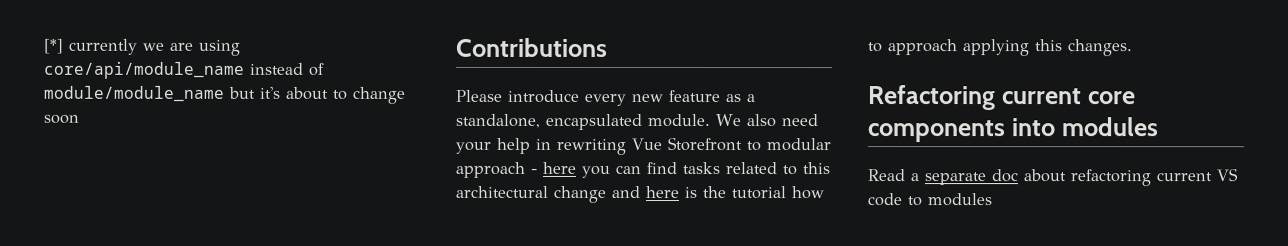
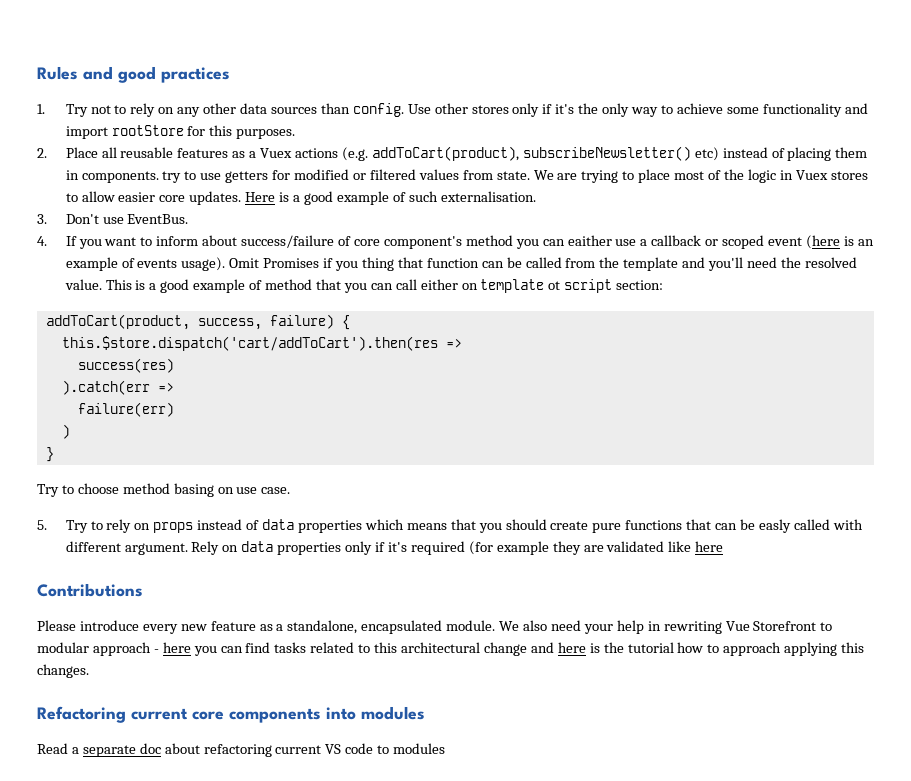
[44,38,241,56] [44,61,325,79] [44,85,406,104] [43,114,80,124] [*] currently we are using core/api/module_name instead of module/module_name but it's about to change soon -> [37,66,230,83] [37,103,868,117] [65,125,296,139] [37,146,868,161] [65,169,868,183] [65,191,536,205] [37,214,189,224] [37,235,874,249] [65,257,857,271] [64,279,664,293] [45,314,350,330] [61,336,462,351] [77,358,174,373] [61,380,174,395] [77,402,174,417] [61,424,70,439] [45,447,54,462] [37,483,291,497] [37,519,863,533] [65,541,724,555] Rules and good practices // 1. Try not to rely on any other data sources than config. Use other stores only if it's the only way to achieve some functionality and import rootStore for this purposes. // 2. Place all reusable features as a Vuex actions (e.g. addToCart(product), subscribeNewsletter() etc) instead of placing them in components. try to use getters for modified or filtered values from state. We are trying to place most of the logic in Vuex stores to allow easier core updates. Here is a good example of such externalisation. // 3. Don't use EventBus. // 4. If you want to inform about success/failure of core component's method you can eaither use a callback or scoped event (here is an example of events usage). Omit Promises if you thing that function can be called from the template and you'll need the resolved value. This is a good example of method that you can call either on template ot script section: // addToCart(product, success, failure) { // this.$store.dispatch('cart/addToCart').then(res => // success(res) // ).catch(err => // failure(err) // ) // } // Try to choose method basing on use case. // 5. Try to rely on props instead of data properties which means that you should create pure functions that can be easly called with different argument. Rely on data properties only if it's required (for example they are validated like here

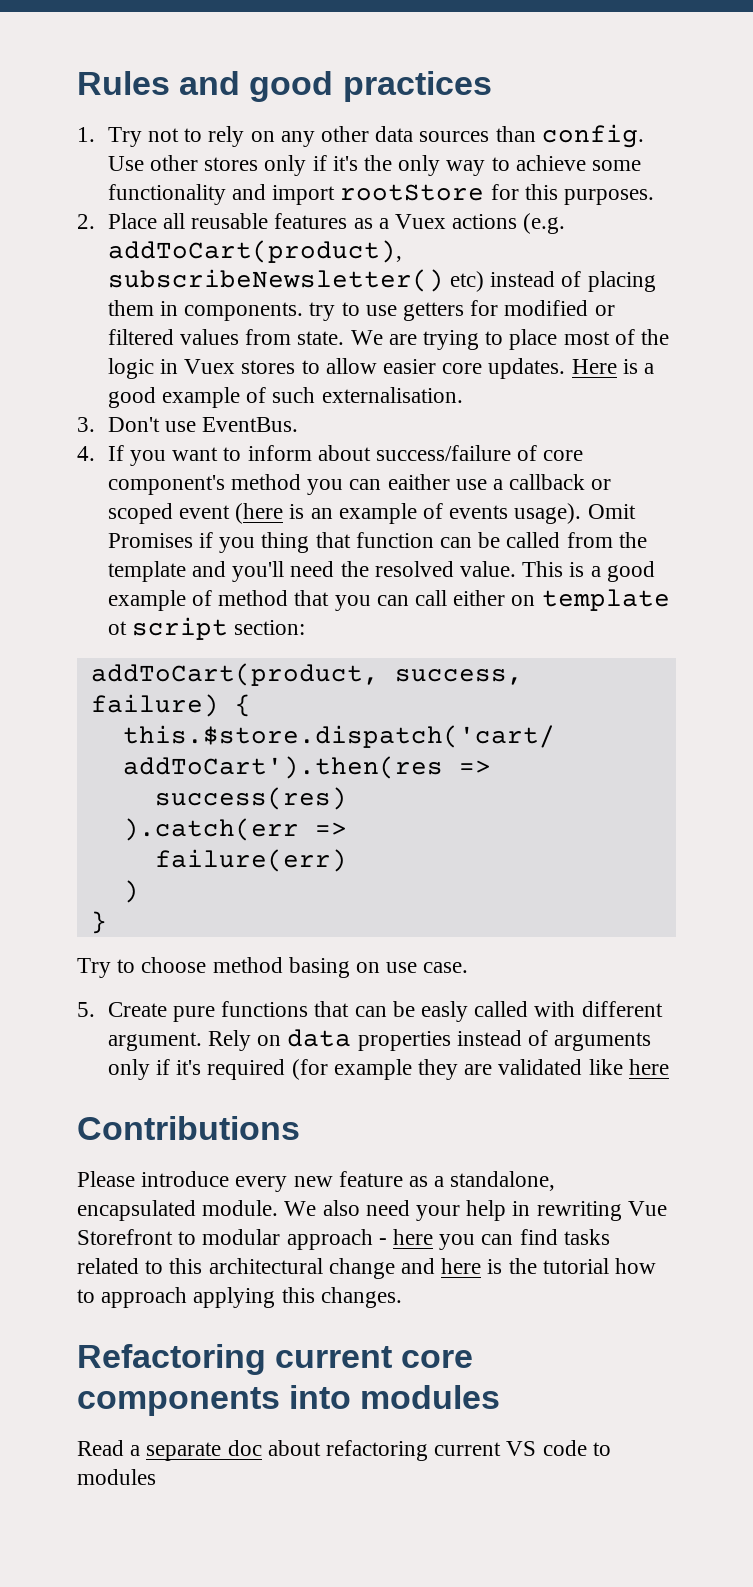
[65,519,589,533] Try to rely on props instead of data properties which means that you should create -> [107,1002,167,1017] Create
(342, 548) none -> [456,1030,652,1051] instead of arguments

